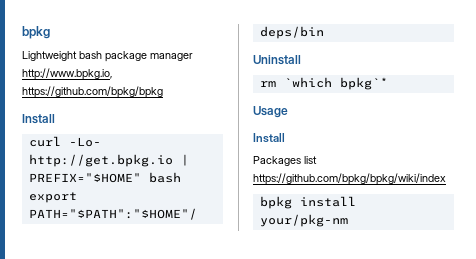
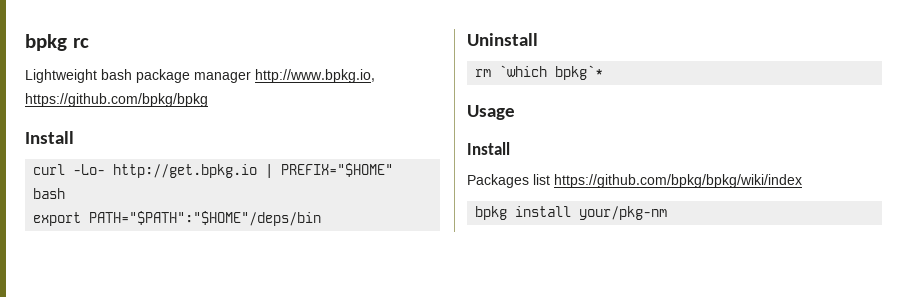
[22,26,50,39] bpkg -> [25,34,89,51] bpkg rc

